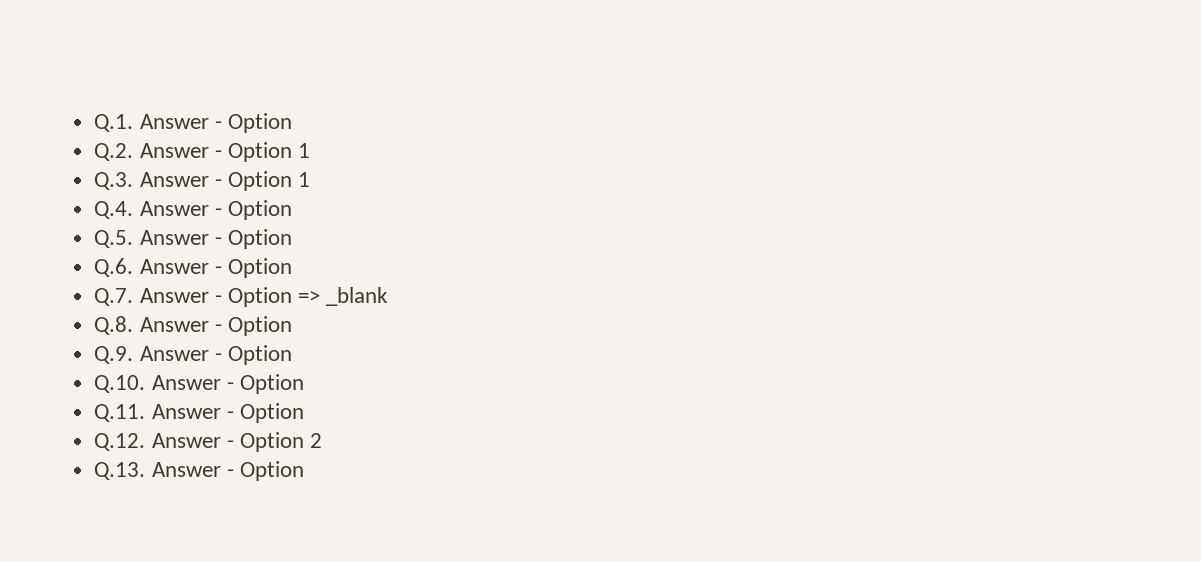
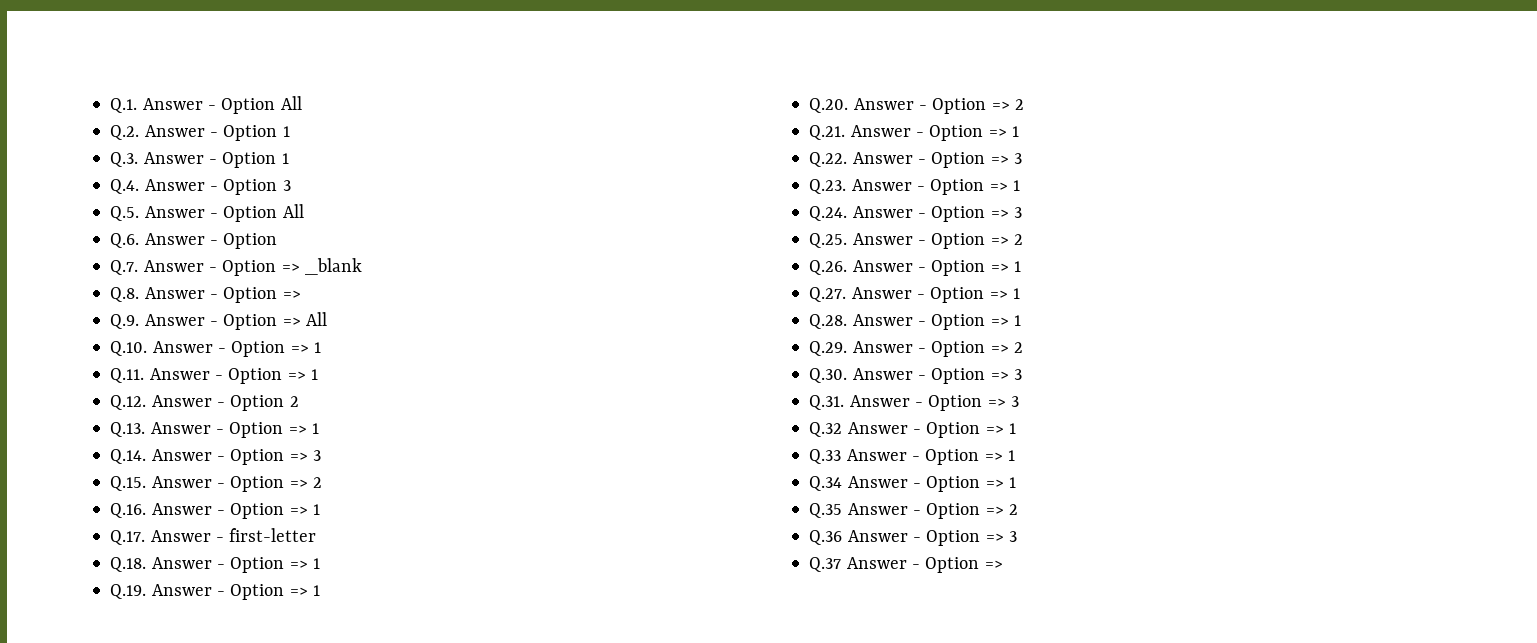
(292, 123) none -> [280,96,302,110] All
(292, 210) none -> [282,180,291,191] 3
(292, 239) none -> [282,204,304,218] All
(292, 326) none -> [282,290,301,299] =>
(292, 355) none -> [282,312,327,326] => All
(304, 384) none -> [290,342,321,353] => 1
(304, 413) none -> [287,369,318,380] => 1
(304, 471) none -> [288,423,319,434] [110,449,321,465] [110,476,322,492] [110,503,320,519] [110,528,317,545] [110,557,320,573] [110,584,320,600] [809,98,1024,114] [809,125,1019,141] [809,152,1022,168] [809,179,1020,195] [809,206,1022,222] [809,233,1023,249] [809,260,1021,276] [809,287,1020,303] [809,314,1021,330] [809,341,1023,357] [809,368,1022,384] [809,395,1019,411] [809,422,1016,438] [809,449,1015,465] [809,476,1016,492] [809,503,1018,519] [809,530,1017,546] [809,557,1003,573] => 1 // Q.14. Answer - Option => 3 // Q.15. Answer - Option => 2 // Q.16. Answer - Option => 1 // Q.17. Answer - first-letter // Q.18. Answer - Option => 1 // Q.19. Answer - Option => 1 // Q.20. Answer - Option => 2 // Q.21. Answer - Option => 1 // Q.22. Answer - Option => 3 // Q.23. Answer - Option => 1 // Q.24. Answer - Option => 3 // Q.25. Answer - Option => 2 // Q.26. Answer - Option => 1 // Q.27. Answer - Option => 1 // Q.28. Answer - Option => 1 // Q.29. Answer - Option => 2 // Q.30. Answer - Option => 3 // Q.31. Answer - Option => 3 // Q.32 Answer - Option => 1 // Q.33 Answer - Option => 1 // Q.34 Answer - Option => 1 // Q.35 Answer - Option => 2 // Q.36 Answer - Option => 3 // Q.37 Answer - Option =>

